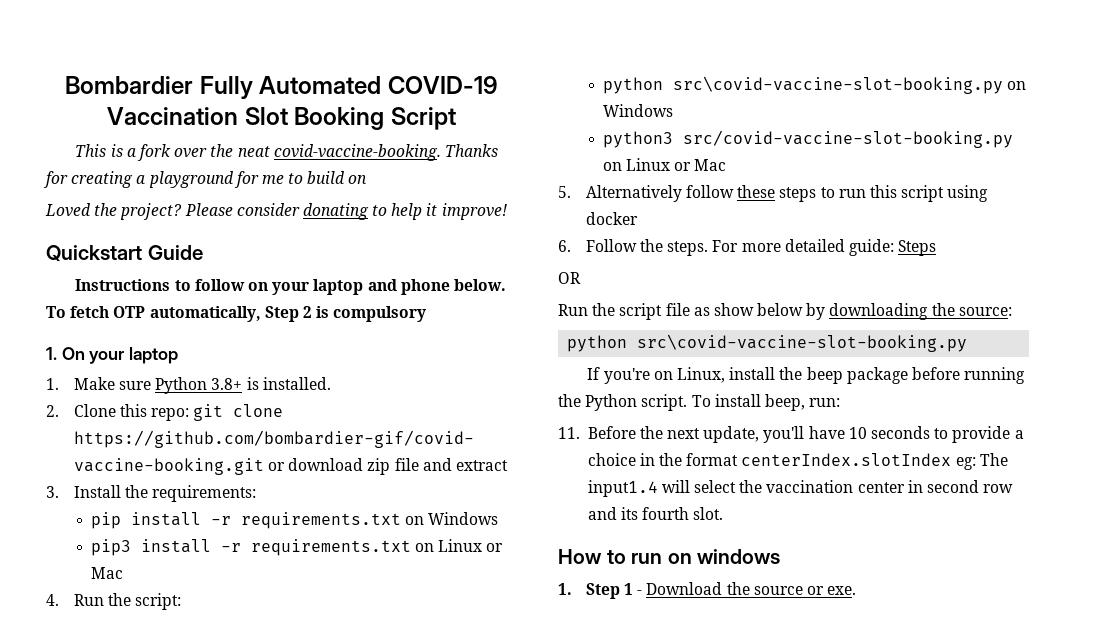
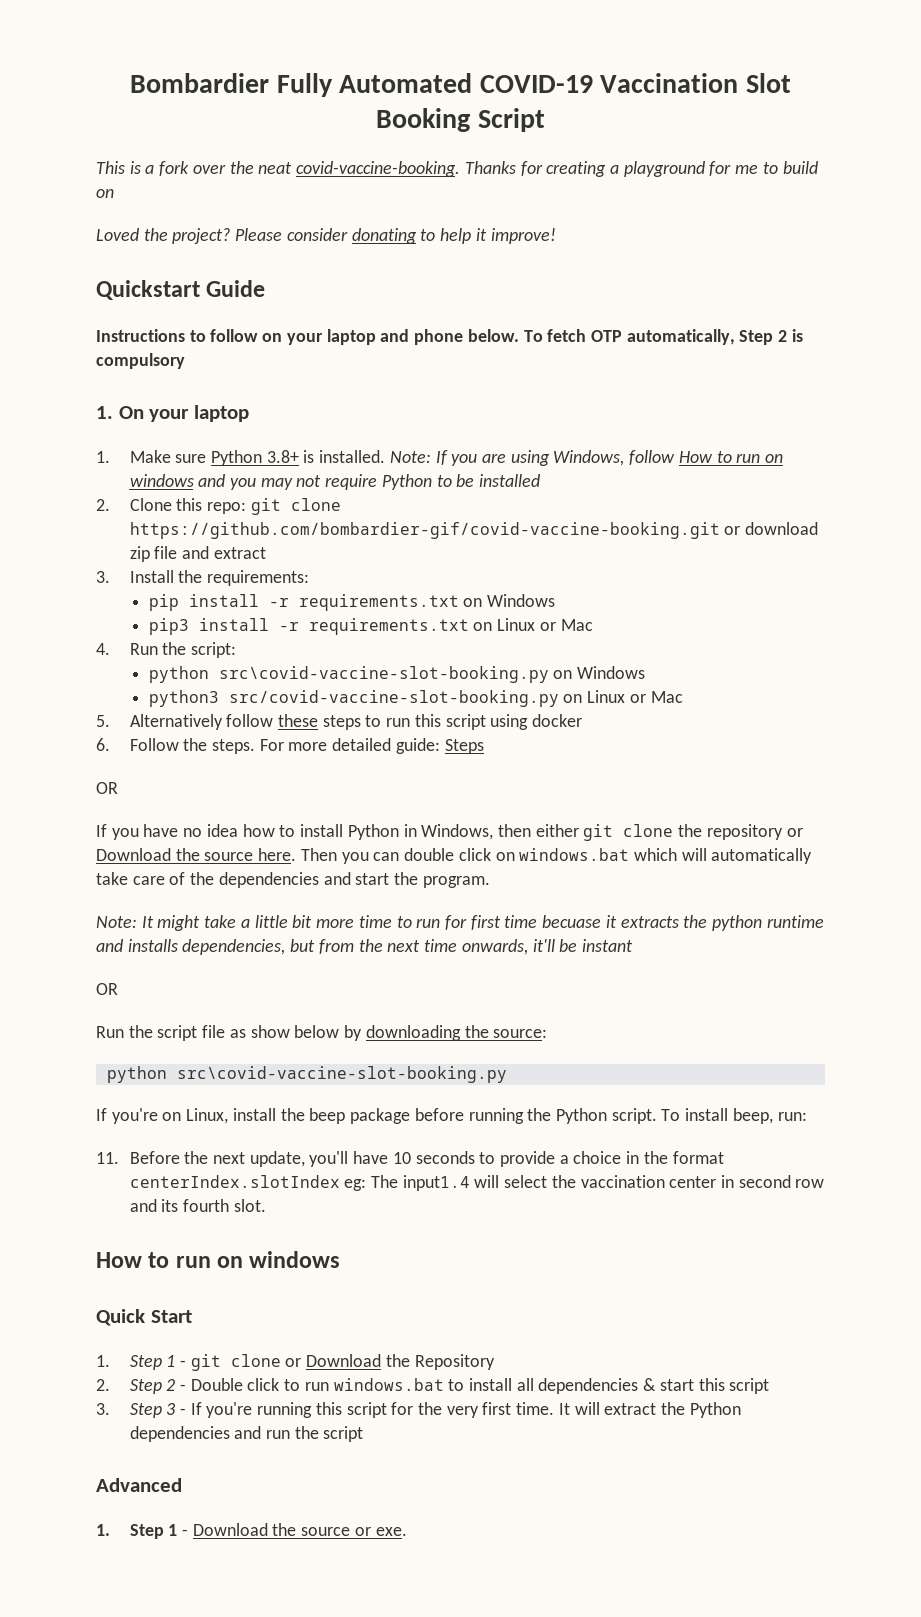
(331, 383) none -> [389,450,784,466] [129,474,541,490] Note: If you are using Windows, follow How to run on windows and you may not require Python to be installed
(581, 278) none -> [96,824,803,841] [96,848,813,864] [96,872,490,888] [96,915,824,931] [96,939,633,955] [96,983,118,995] // If you have no idea how to install Python in Windows, then either git clone the repository or Download the source here. Then you can double click on windows.bat which will automatically take care of the dependencies and start the program. // Note: It might take a little bit more time to run for first time becuase it extracts the python runtime and installs dependencies, but from the next time onwards, it'll be instant // OR
(781, 556) none -> [96,1309,192,1326] [96,1354,495,1371] [96,1378,770,1394] [96,1402,741,1418] [129,1426,364,1442] [96,1478,182,1492] // Quick Start // 1. Step 1 - git clone or Download the Repository // 2. Step 2 - Double click to run windows.bat to install all dependencies & start this script // 3. Step 3 - If you're running this script for the very first time. It will extract the Python dependencies and run the script // Advanced

